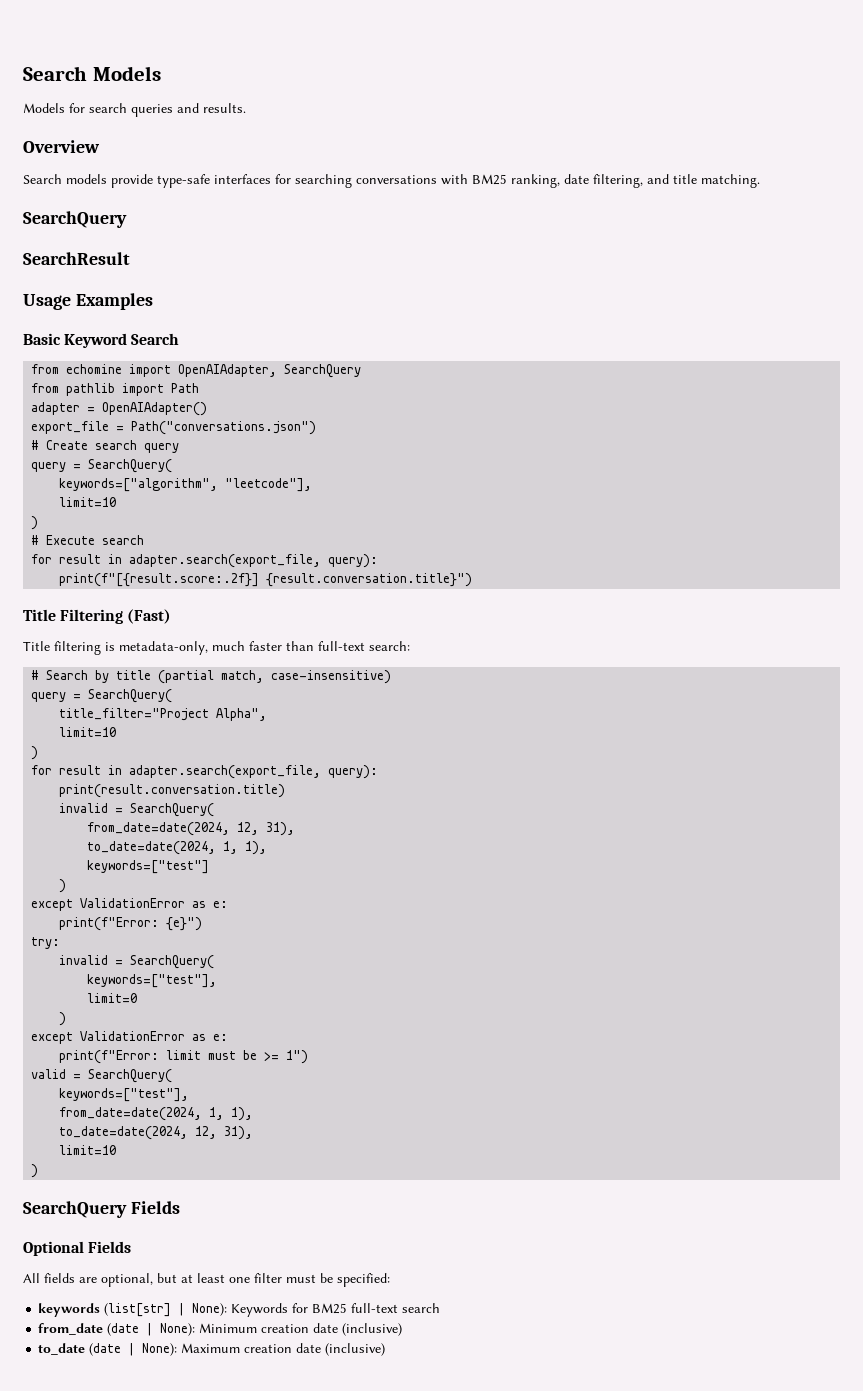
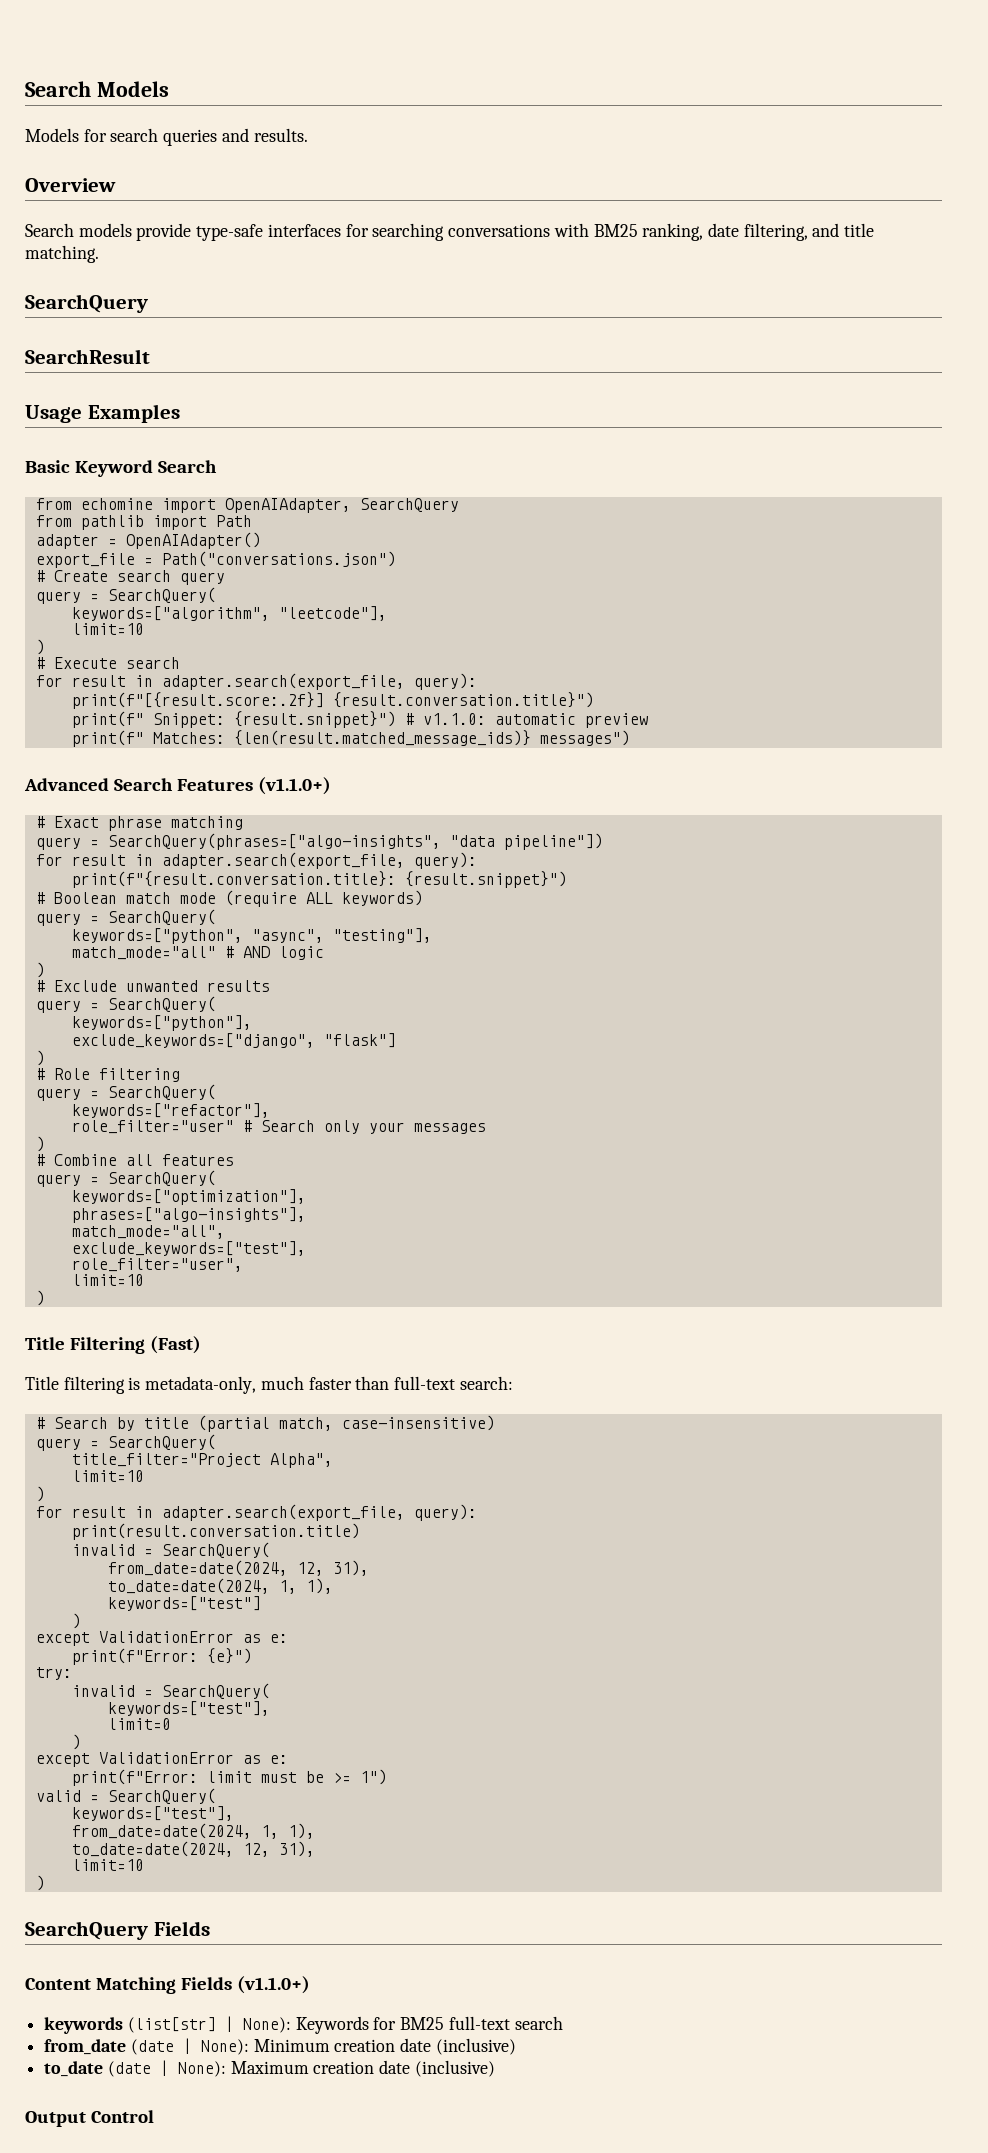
(473, 580) none -> [71,711,648,728] [71,730,630,747] [24,777,332,795] [35,816,243,831] [35,833,603,850] [35,852,477,869] [71,871,567,888] [35,890,423,907] [35,909,216,926] [71,928,432,944] [71,946,324,960] [35,962,45,978] [35,980,270,992] [35,996,216,1013] [71,1015,252,1031] [71,1033,396,1048] [35,1050,45,1066] [35,1068,180,1082] [35,1084,216,1101] [71,1103,270,1118] [71,1120,486,1134] [35,1136,45,1152] [35,1154,234,1166] [35,1170,216,1187] [71,1189,306,1205] [71,1207,306,1223] [71,1225,225,1239] [71,1241,306,1256] [71,1258,243,1272] [71,1274,144,1286] [35,1290,45,1306] // print(f" Snippet: {result.snippet}") # v1.1.0: automatic preview // print(f" Matches: {len(result.matched_message_ids)} messages") // Advanced Search Features (v1.1.0+) // # Exact phrase matching // query = SearchQuery(phrases=["algo-insights", "data pipeline"]) // for result in adapter.search(export_file, query): // print(f"{result.conversation.title}: {result.snippet}") // # Boolean match mode (require ALL keywords) // query = SearchQuery( // keywords=["python", "async", "testing"], // match_mode="all" # AND logic // ) // # Exclude unwanted results // query = SearchQuery( // keywords=["python"], // exclude_keywords=["django", "flask"] // ) // # Role filtering // query = SearchQuery( // keywords=["refactor"], // role_filter="user" # Search only your messages // ) // # Combine all features // query = SearchQuery( // keywords=["optimization"], // phrases=["algo-insights"], // match_mode="all", // exclude_keywords=["test"], // role_filter="user", // limit=10 // )
[23,1241,132,1256] [23,1273,390,1287] Optional Fields // All fields are optional, but at least one filter must be specified: -> [25,1976,311,1994] Content Matching Fields (v1.1.0+)
(386, 1349) none -> [25,2110,155,2127] // Output Control

